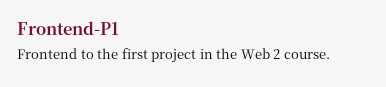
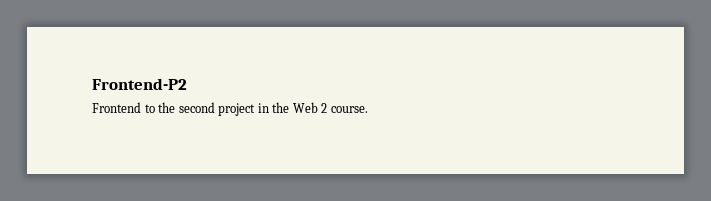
[17,21,119,35] Frontend-P1 -> [92,78,187,90] Frontend-P2
[121,48,148,59] first -> [178,102,215,113] second

